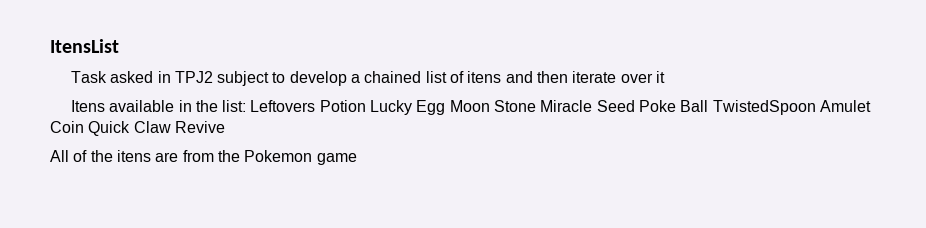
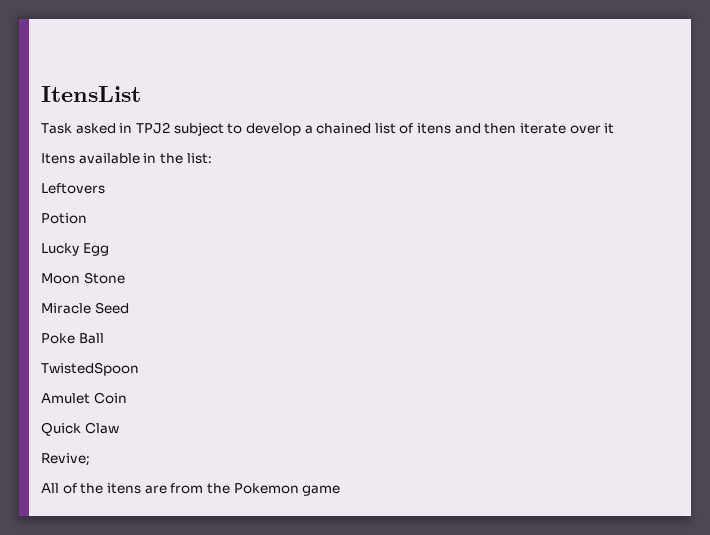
(247, 106) none -> (212, 158) //
(316, 106) none -> (105, 188) //
(366, 106) none -> (87, 218) //
(446, 107) none -> (109, 249) //
(537, 106) none -> (125, 278) //
(635, 106) none -> (129, 308) //
(709, 106) none -> (104, 338) //
(816, 107) none -> (139, 369) //
(84, 127) none -> (127, 398) //
[174,121,225,133] Revive -> [41,453,90,466] // Revive;

